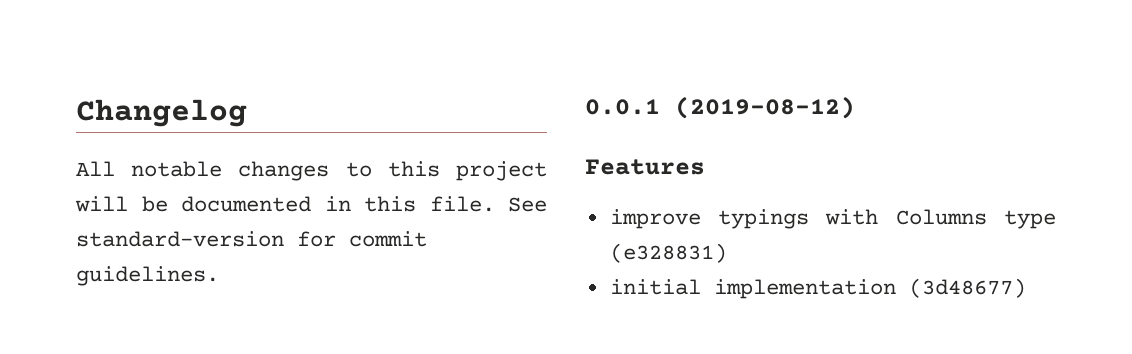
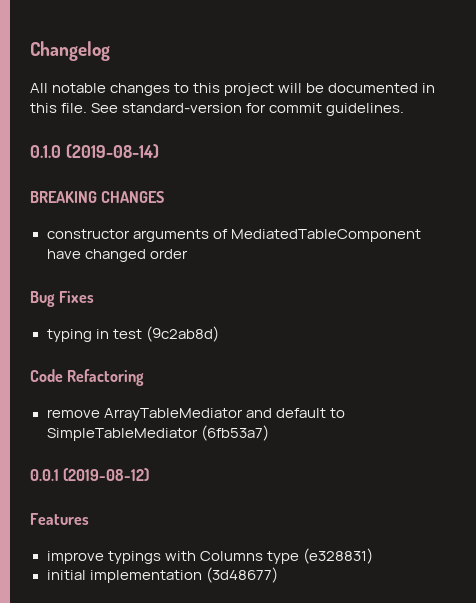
(219, 276) none -> [30,144,159,158] [30,191,165,203] [46,229,421,242] [46,249,188,262] [30,291,95,307] [46,326,219,342] [30,369,145,386] [46,408,345,421] [46,425,269,441] // 0.1.0 (2019-08-14) // BREAKING CHANGES // constructor arguments of MediatedTableComponent have changed order // Bug Fixes // typing in test (9c2ab8d) // Code Refactoring // remove ArrayTableMediator and default to SimpleTableMediator (6fb53a7)

